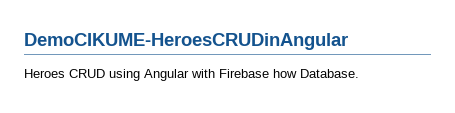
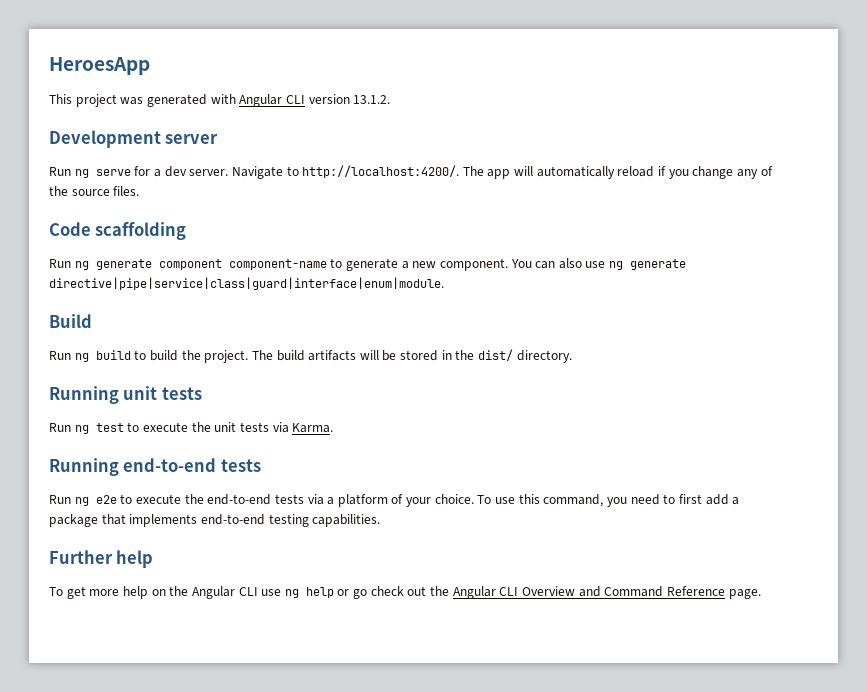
[24,33,348,50] [24,69,359,81] DemoCIKUME-HeroesCRUDinAngular // Heroes CRUD using Angular with Firebase how Database. -> [49,57,150,75] [49,94,391,107] [49,130,219,148] [49,165,773,179] [49,186,140,196] [49,222,187,240] [49,258,687,271] [49,277,444,290] [49,314,92,328] [49,349,572,363] [49,386,202,404] [49,422,334,434] [49,458,261,476] [49,494,740,507] [49,514,381,527] [49,550,154,568] [49,586,761,599] HeroesApp // This project was generated with Angular CLI version 13.1.2. // Development server // Run ng serve for a dev server. Navigate to http://localhost:4200/. The app will automatically reload if you change any of the source files. // Code scaffolding // Run ng generate component component-name to generate a new component. You can also use ng generate directive|pipe|service|class|guard|interface|enum|module. // Build // Run ng build to build the project. The build artifacts will be stored in the dist/ directory. // Running unit tests // Run ng test to execute the unit tests via Karma. // Running end-to-end tests // Run ng e2e to execute the end-to-end tests via a platform of your choice. To use this command, you need to first add a package that implements end-to-end testing capabilities. // Further help // To get more help on the Angular CLI use ng help or go check out the Angular CLI Overview and Command Reference page.

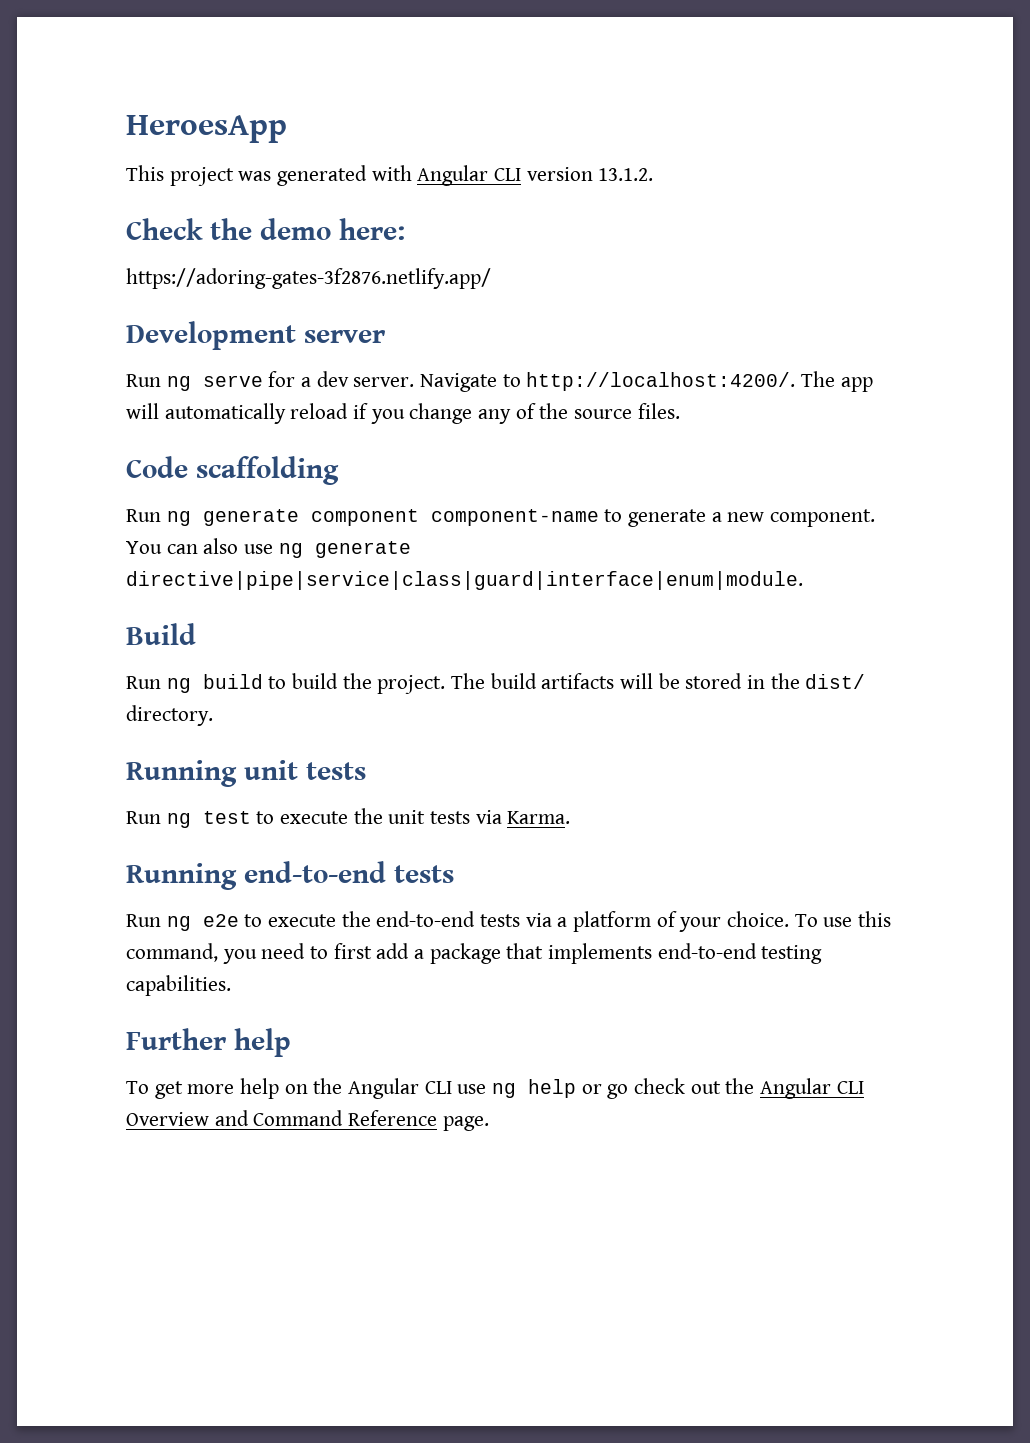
(391, 99) none -> [126,218,405,240] [126,268,491,289] // Check the demo here: // https://adoring-gates-3f2876.netlify.app/

